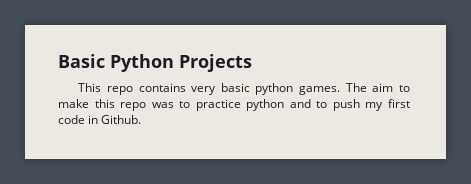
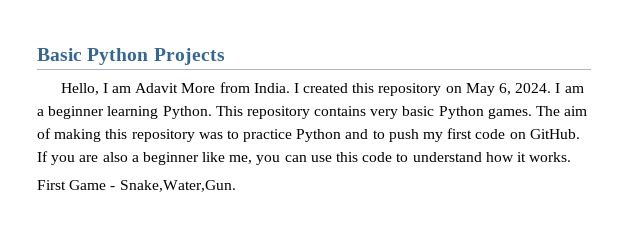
[78,83,133,95] This repo -> [60,82,584,96] [37,106,310,119] Hello, I am Adavit More from India. I created this repository on May 6, 2024. I am a beginner learning Python. This repository
[255,83,294,95] python -> [438,106,484,119] Python
[399,85,410,92] [58,99,147,111] to make this repo -> [37,128,195,142] of making this repository
[246,99,285,111] python -> [296,129,342,142] Python
[88,115,142,124] in Github. -> [509,129,580,139] [37,151,572,165] [37,180,236,192] on GitHub. If you are also a beginner like me, you can use this code to understand how it works. // First Game - Snake,Water,Gun.

